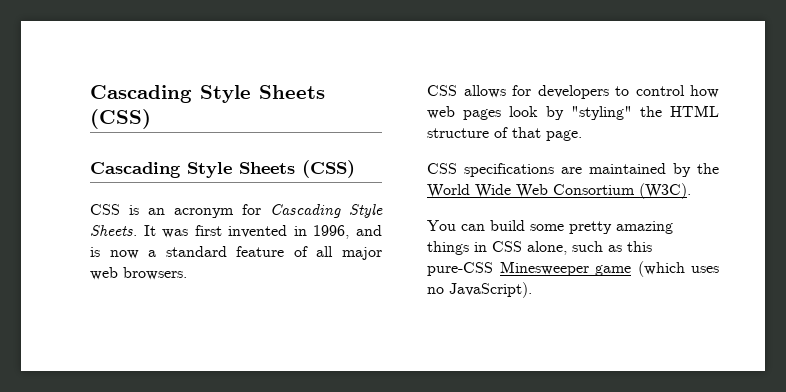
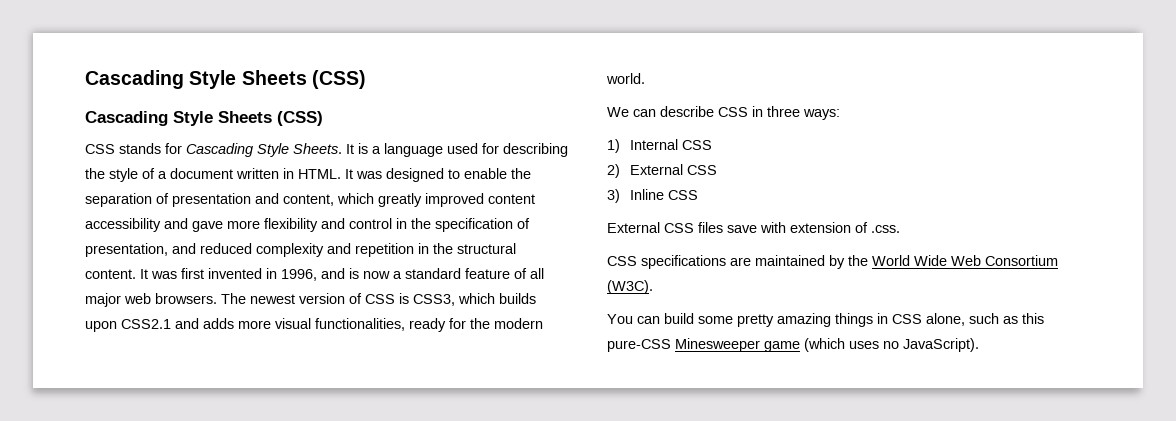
[129,205,234,218] is an acronym -> [119,143,161,154] stands
(156, 230) none -> [358,143,568,157] [85,168,531,182] [85,193,535,207] [85,218,530,232] [85,243,516,257] [85,269,148,279] is a language used for describing the style of a document written in HTML. It was designed to enable the separation of presentation and content, which greatly improved content accessibility and gave more flexibility and control in the specification of presentation, and reduced complexity and repetition in the structural content. It
[427,85,719,99] [427,105,719,120] [427,127,582,141] // CSS allows for developers to control how web pages look by "styling" the HTML structure of that page. -> [221,293,536,306] [85,318,543,332] [606,73,645,84] [607,106,840,120] [607,139,712,153] [607,164,717,178] [607,189,698,203] [607,222,900,233] The newest version of CSS is CSS3, which builds upon CSS2.1 and adds more visual functionalities, ready for the modern world. // We can describe CSS in three ways: // 1) Internal CSS // 2) External CSS // 3) Inline CSS // External CSS files save with extension of .css.

